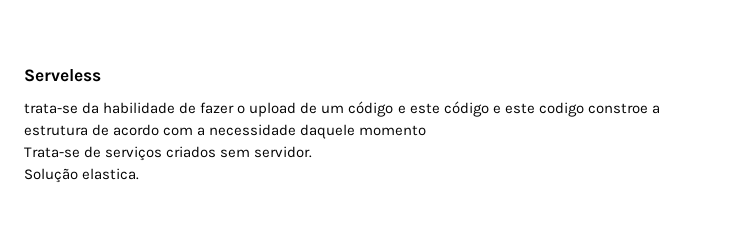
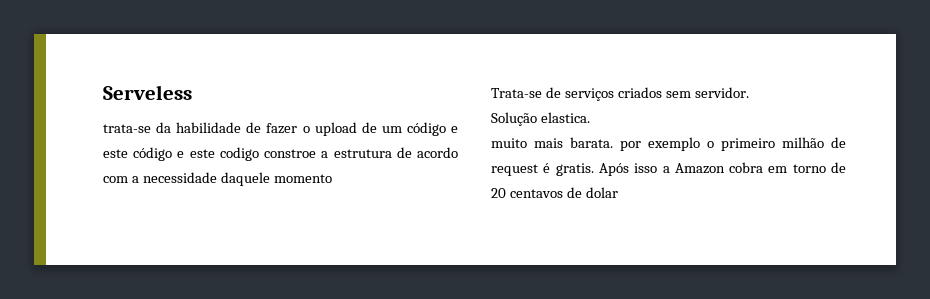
(140, 174) none -> [491,137,846,151] [491,162,846,176] [491,187,618,198] // muito mais barata. por exemplo o primeiro milhão de request é gratis. Após isso a Amazon cobra em torno de 20 centavos de dolar

